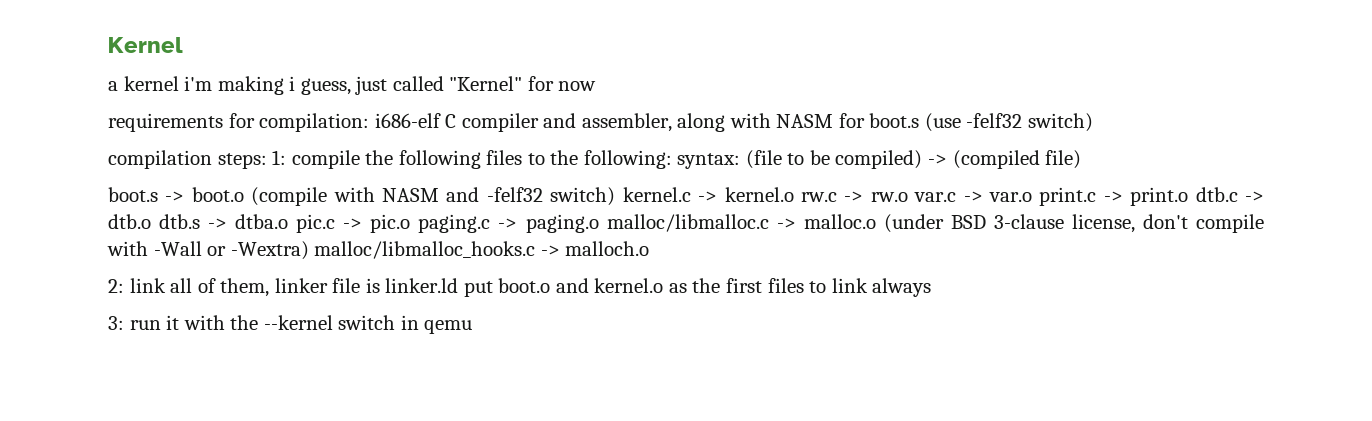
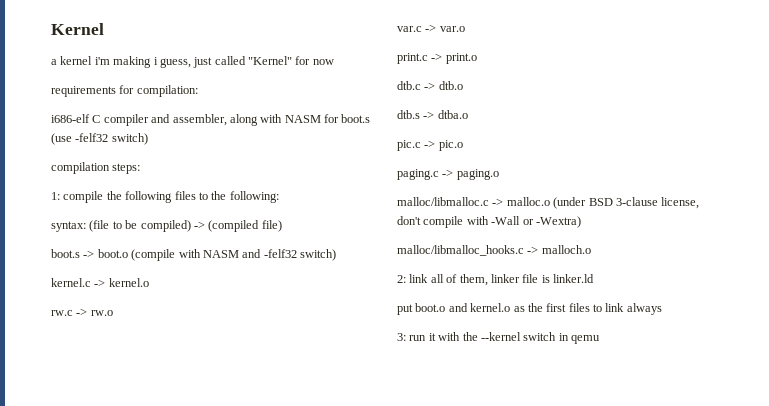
(370, 122) none -> (198, 91) //
(267, 161) none -> (141, 168) //
(672, 159) none -> (279, 197) //
(616, 196) none -> (336, 255) //
(794, 194) none -> (149, 282) //
(908, 197) none -> (113, 313) //
(1032, 197) none -> (465, 29) //
(1189, 196) none -> (477, 58) //
(151, 221) none -> (463, 85) //
(289, 221) none -> (468, 114) //
(411, 223) none -> (463, 145) //
(599, 223) none -> (499, 174) //
(309, 250) none -> (581, 222) //
(459, 285) none -> (594, 278) //

